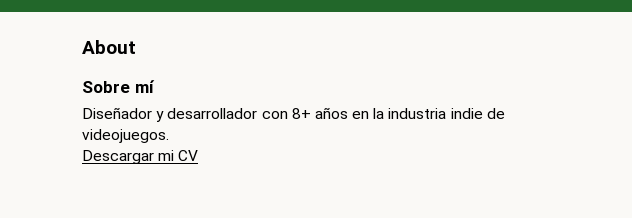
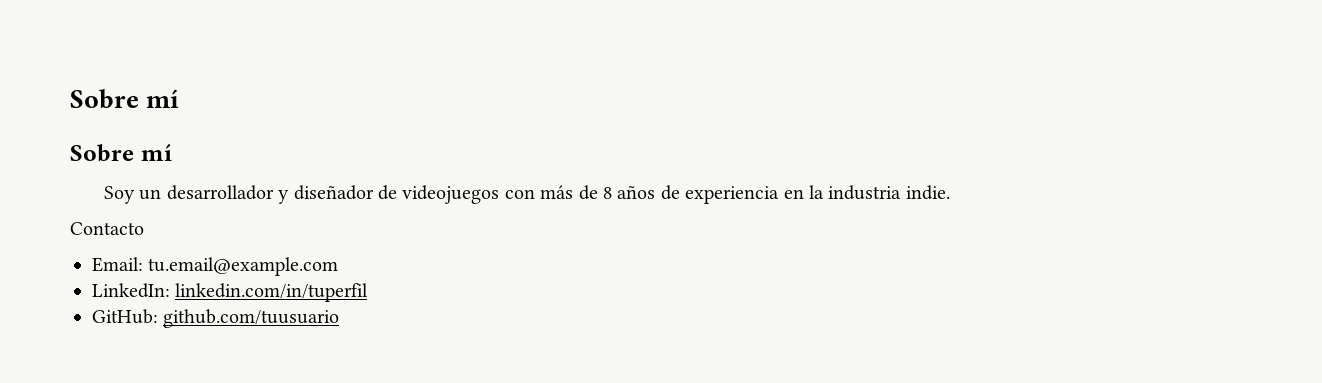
[82,40,136,54] [82,80,155,93] [82,107,505,122] [82,129,169,143] [82,150,199,164] About // Sobre mí // Diseñador y desarrollador con 8+ años en la industria indie de videojuegos. // Descargar mi CV -> [70,89,180,109] [70,144,172,162] [103,185,950,204] [70,222,144,235] [92,257,339,276] [92,283,369,302] [92,309,340,328] Sobre mí // Sobre mí // Soy un desarrollador y diseñador de videojuegos con más de 8 años de experiencia en la industria indie. // Contacto // Email: tu.email@example.com // LinkedIn: linkedin.com/in/tuperfil // GitHub: github.com/tuusuario

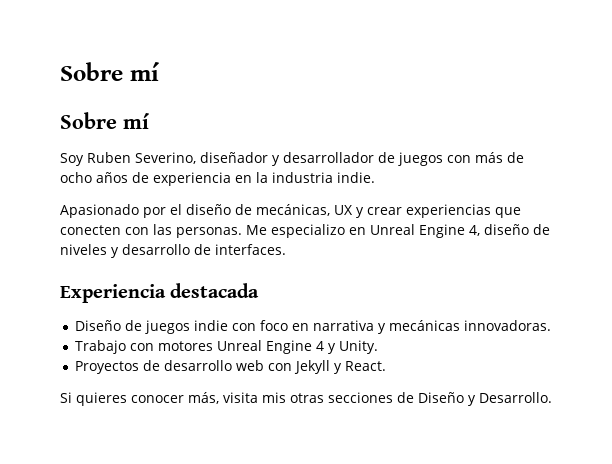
[139,185,500,204] un desarrollador y diseñador de videojuegos -> [87,152,443,166] Ruben Severino, diseñador y desarrollador de juegos
[602,187,612,199] 8 -> [60,172,92,183] ocho
[70,222,144,235] [92,257,339,276] [92,283,369,302] [92,309,340,328] Contacto // Email: tu.email@example.com // LinkedIn: linkedin.com/in/tuperfil // GitHub: github.com/tuusuario -> [60,204,521,218] [60,224,550,238] [60,244,286,258] [60,283,260,303] [74,320,551,334] [74,340,378,354] [74,360,386,374] [60,392,552,406] Apasionado por el diseño de mecánicas, UX y crear experiencias que conecten con las personas. Me especializo en Unreal Engine 4, diseño de niveles y desarrollo de interfaces. // Experiencia destacada // Diseño de juegos indie con foco en narrativa y mecánicas innovadoras. // Trabajo con motores Unreal Engine 4 y Unity. // Proyectos de desarrollo web con Jekyll y React. // Si quieres conocer más, visita mis otras secciones de Diseño y Desarrollo.

